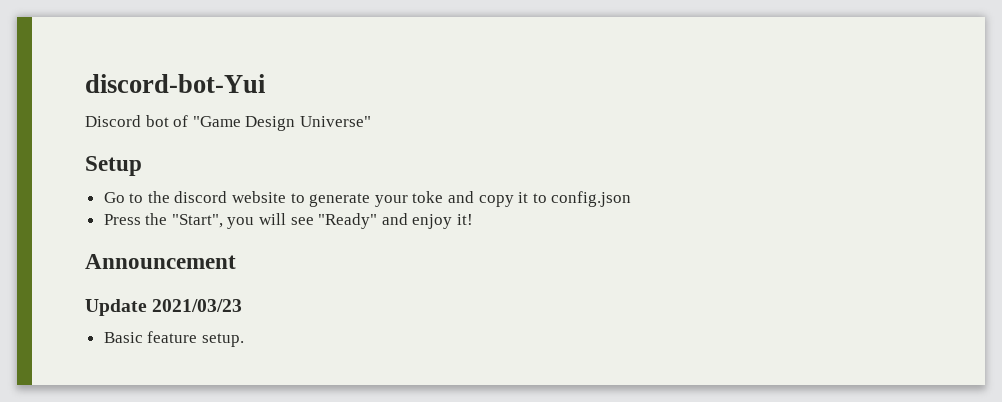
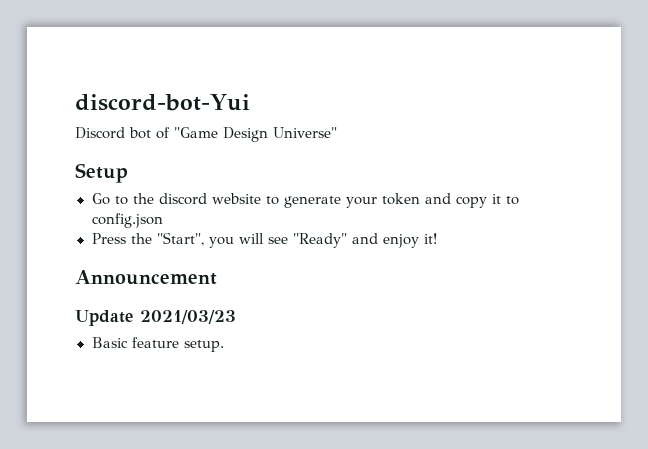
[412,191,444,203] toke -> [381,193,420,205] token

